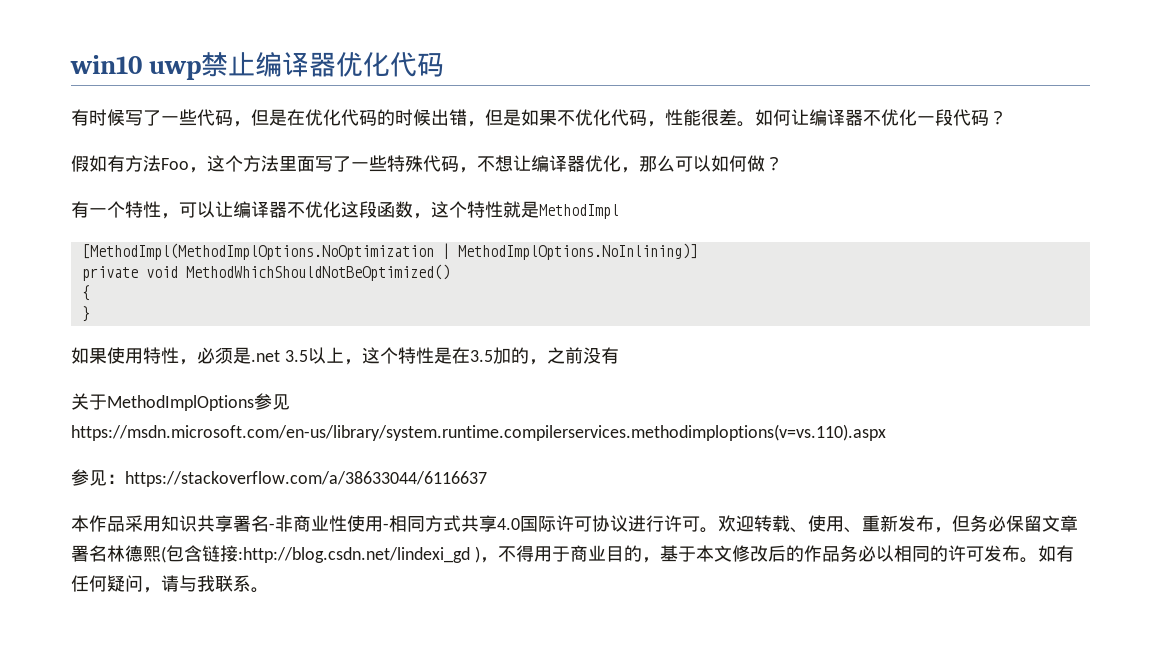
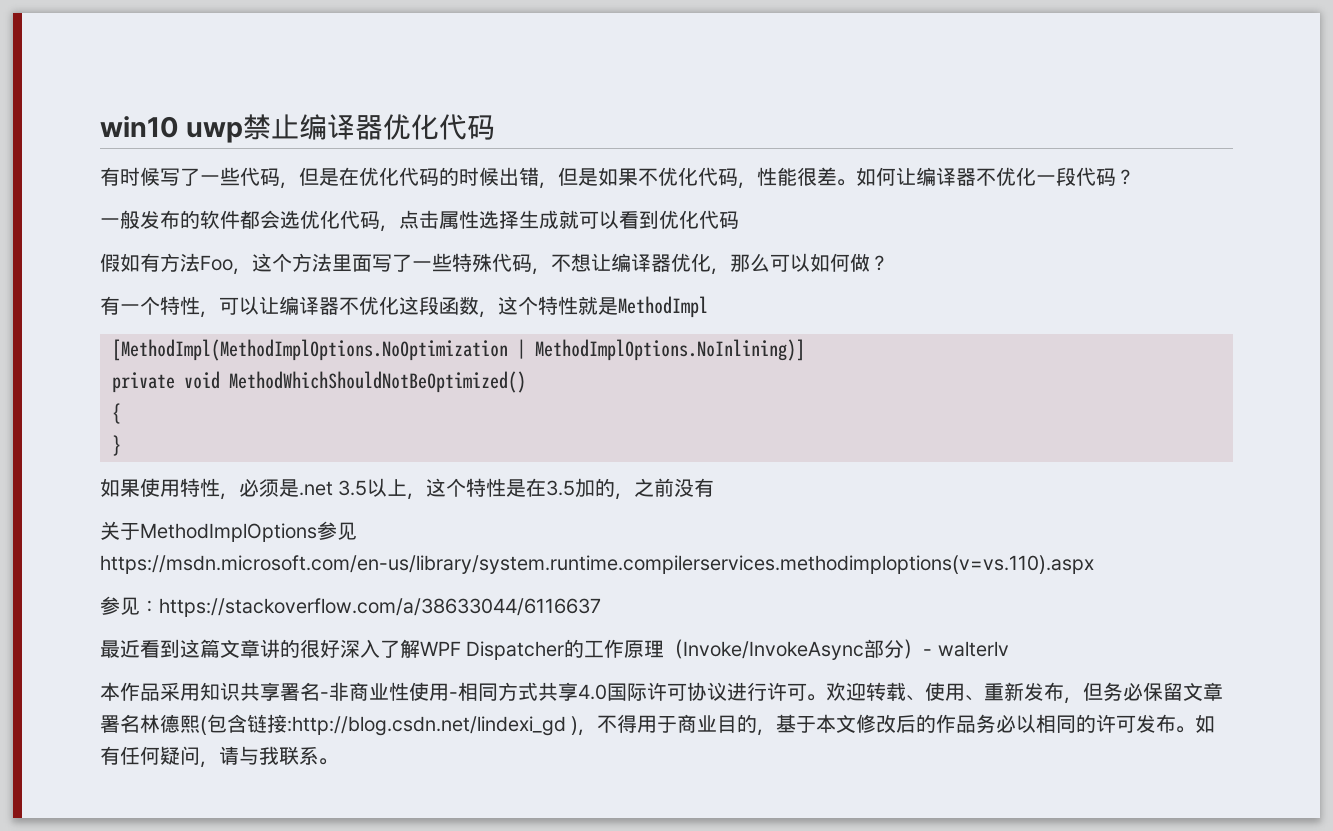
(1007, 117) none -> [100,210,739,232] // 一般发布的软件都会选优化代码，点击属性选择生成就可以看到优化代码
(487, 479) none -> [100,639,1009,660] // 最近看到这篇文章讲的很好深入了解WPF Dispatcher的工作原理（Invoke/InvokeAsync部分）- walterlv

